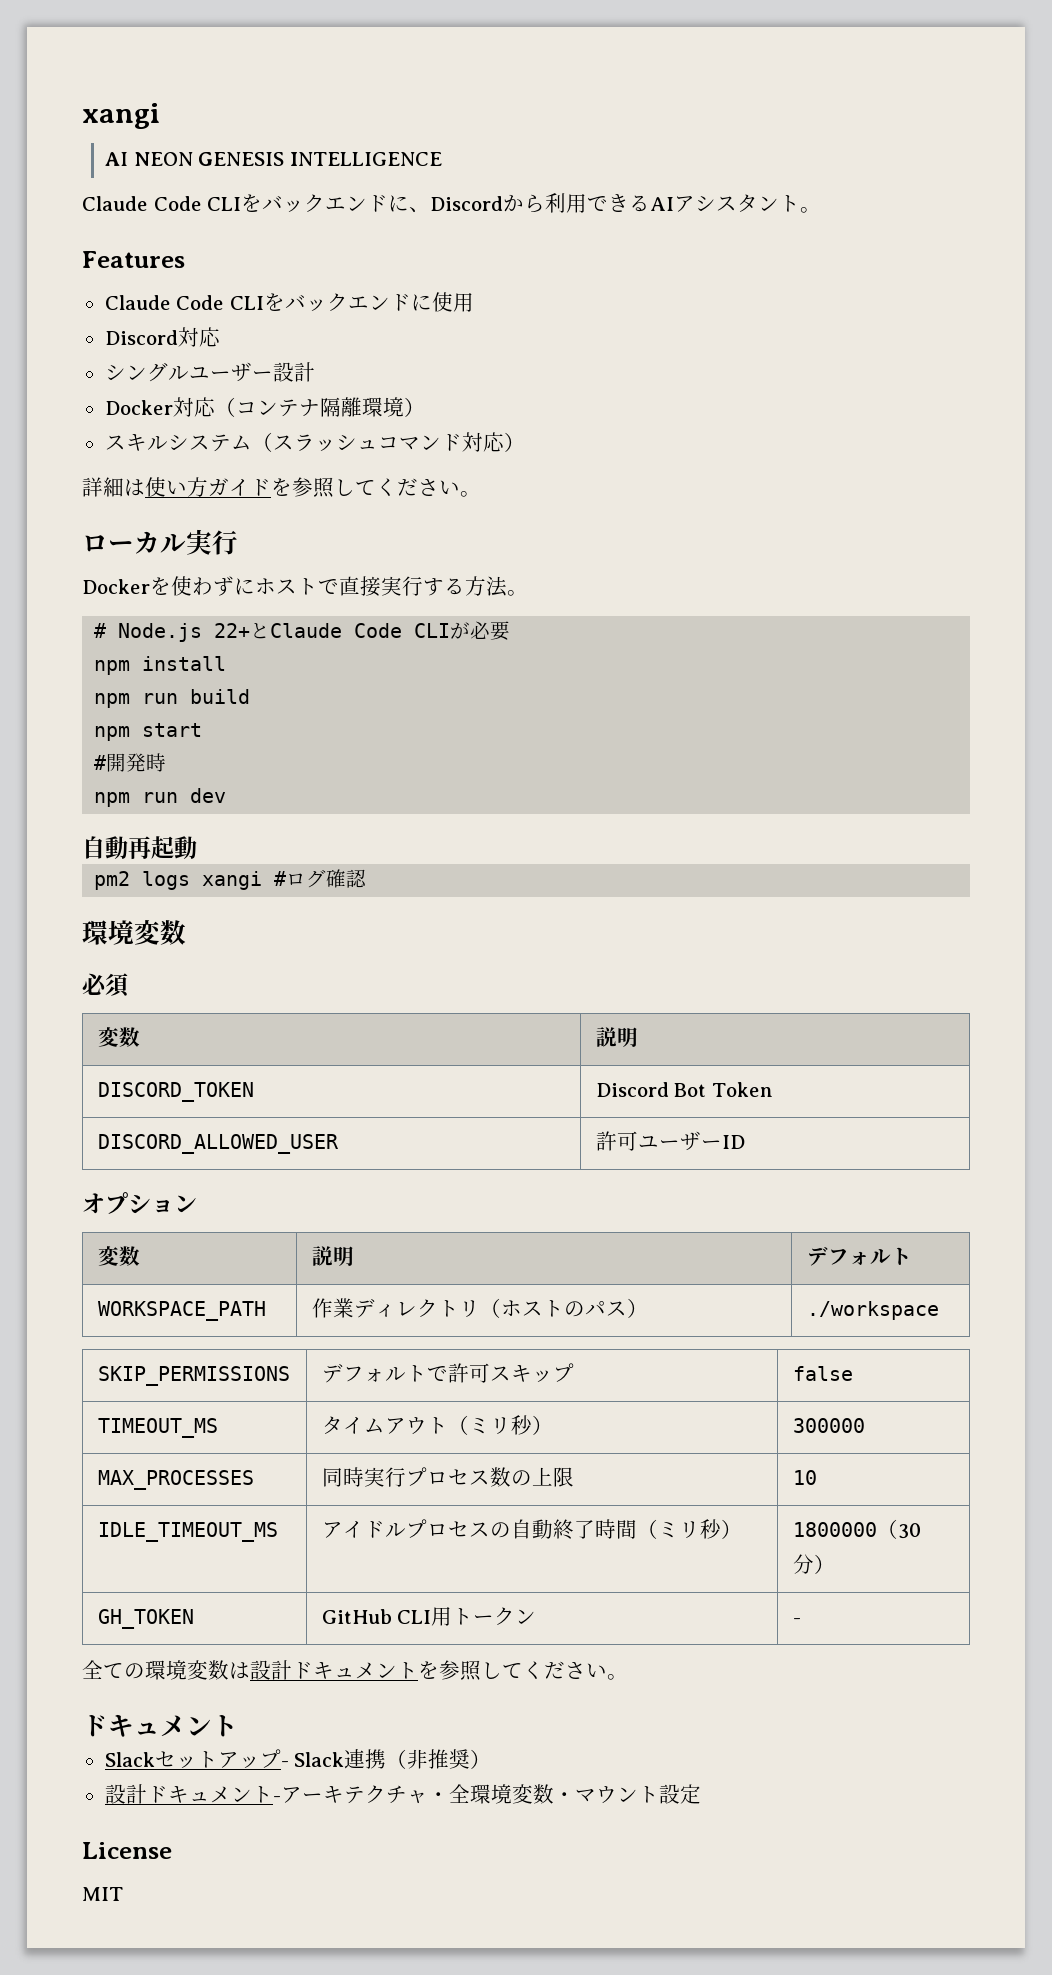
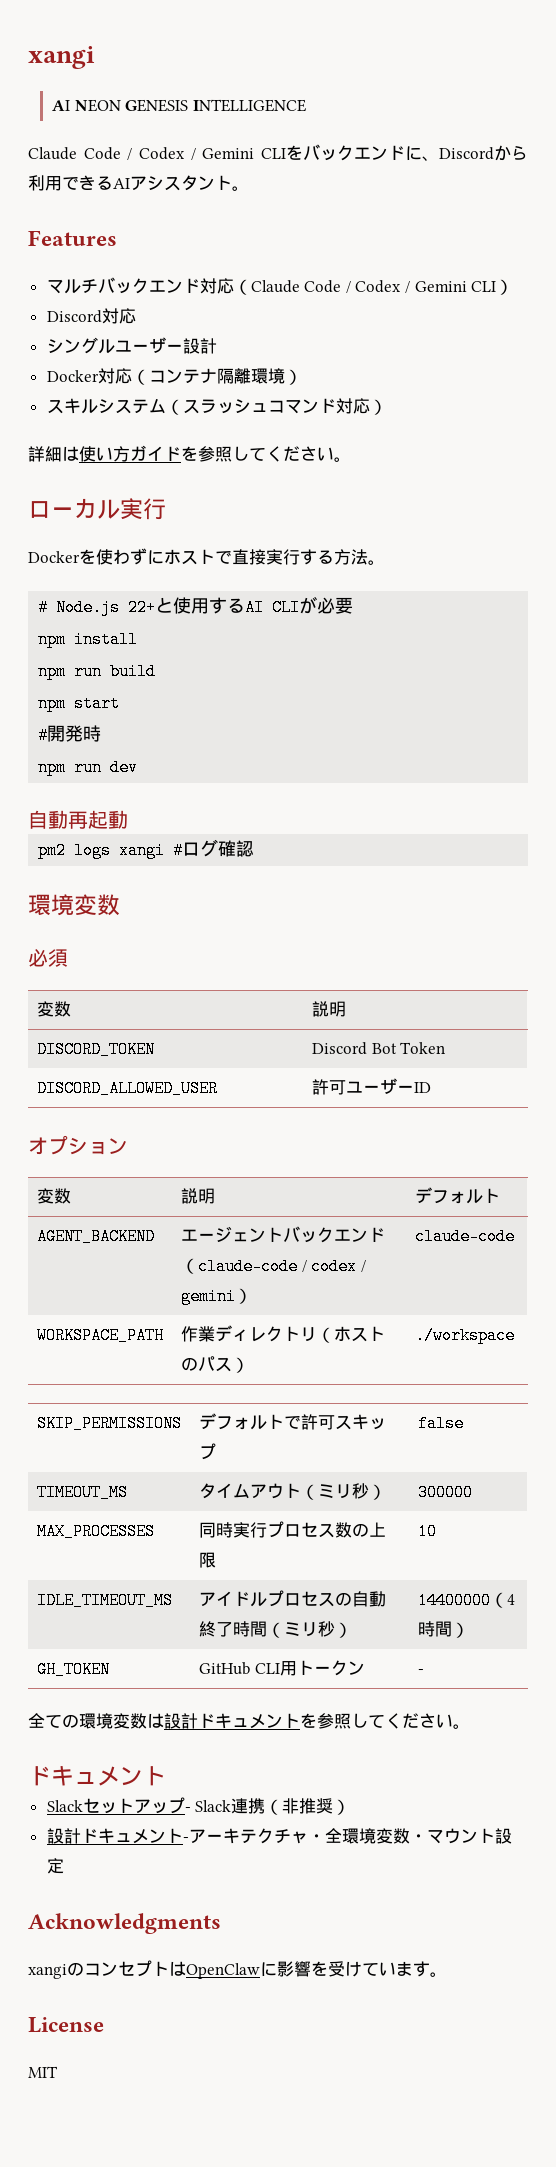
(202, 203) none -> [127,147,255,160] / Codex / Gemini
[104,292,474,312] Claude Code CLIをバックエンドに使用 -> [46,277,514,295] マルチバックエンド対応（Claude Code / Codex / Gemini CLI）
[270,623,403,638] Claude Code -> [173,597,265,616] 使用するAI
(912, 1256) none -> [36,1228,155,1245] [180,1226,385,1243] [180,1258,366,1275] [180,1288,252,1305] [414,1228,515,1245] // AGENT_BACKEND | エージェントバックエンド（claude-code / codex / gemini） | claude-code
[792,1519,921,1539] [792,1554,814,1574] 1800000（30分 -> [417,1592,515,1609] [417,1621,452,1637] 14400000（4時間
(701, 1794) none -> [28,1913,221,1934] [28,1960,447,1979] // Acknowledgments // xangiのコンセプトはOpenClawに影響を受けています。

